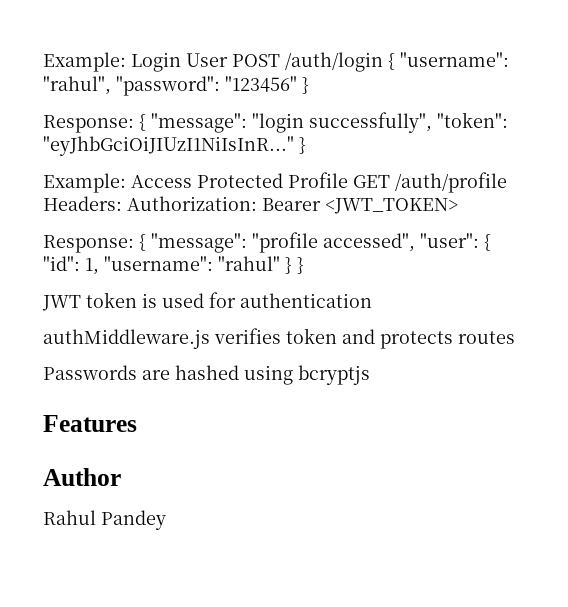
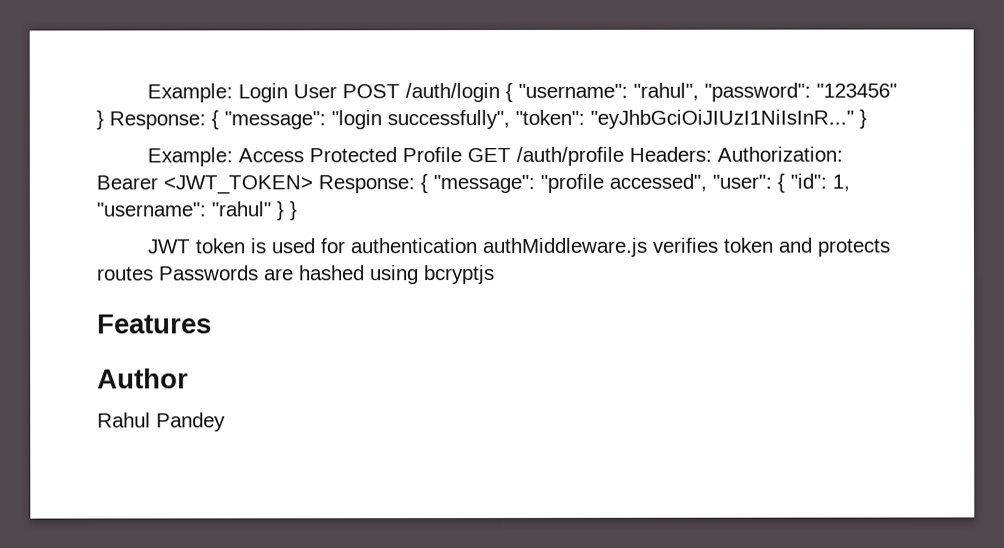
(309, 85) // -> (104, 120) none
(458, 206) // -> (313, 185) none
(372, 300) // -> (477, 246) none
(515, 337) // -> (154, 273) none

